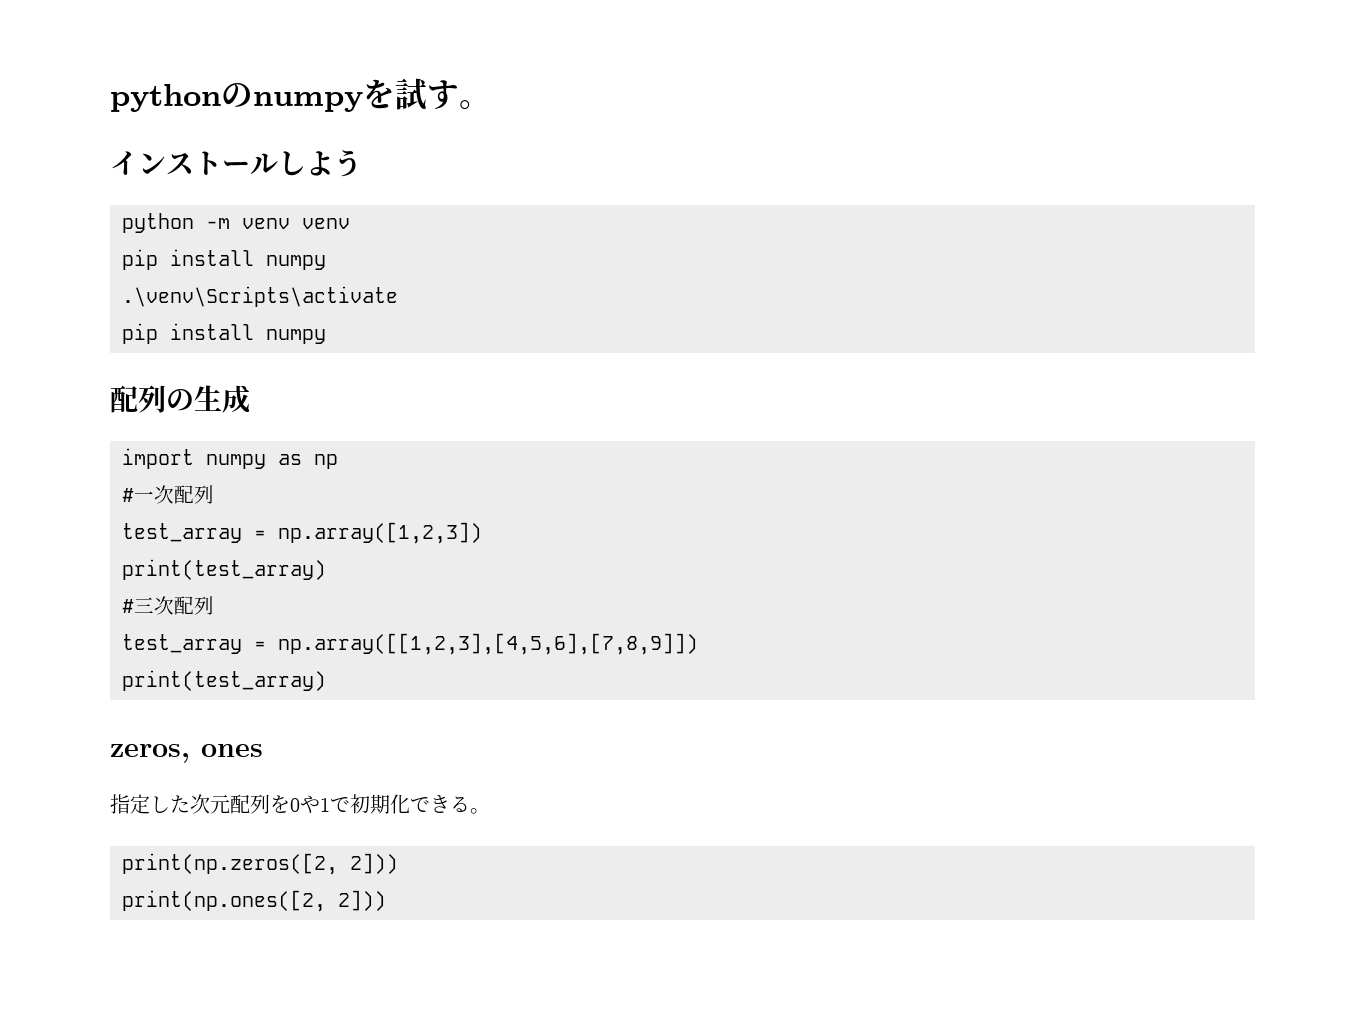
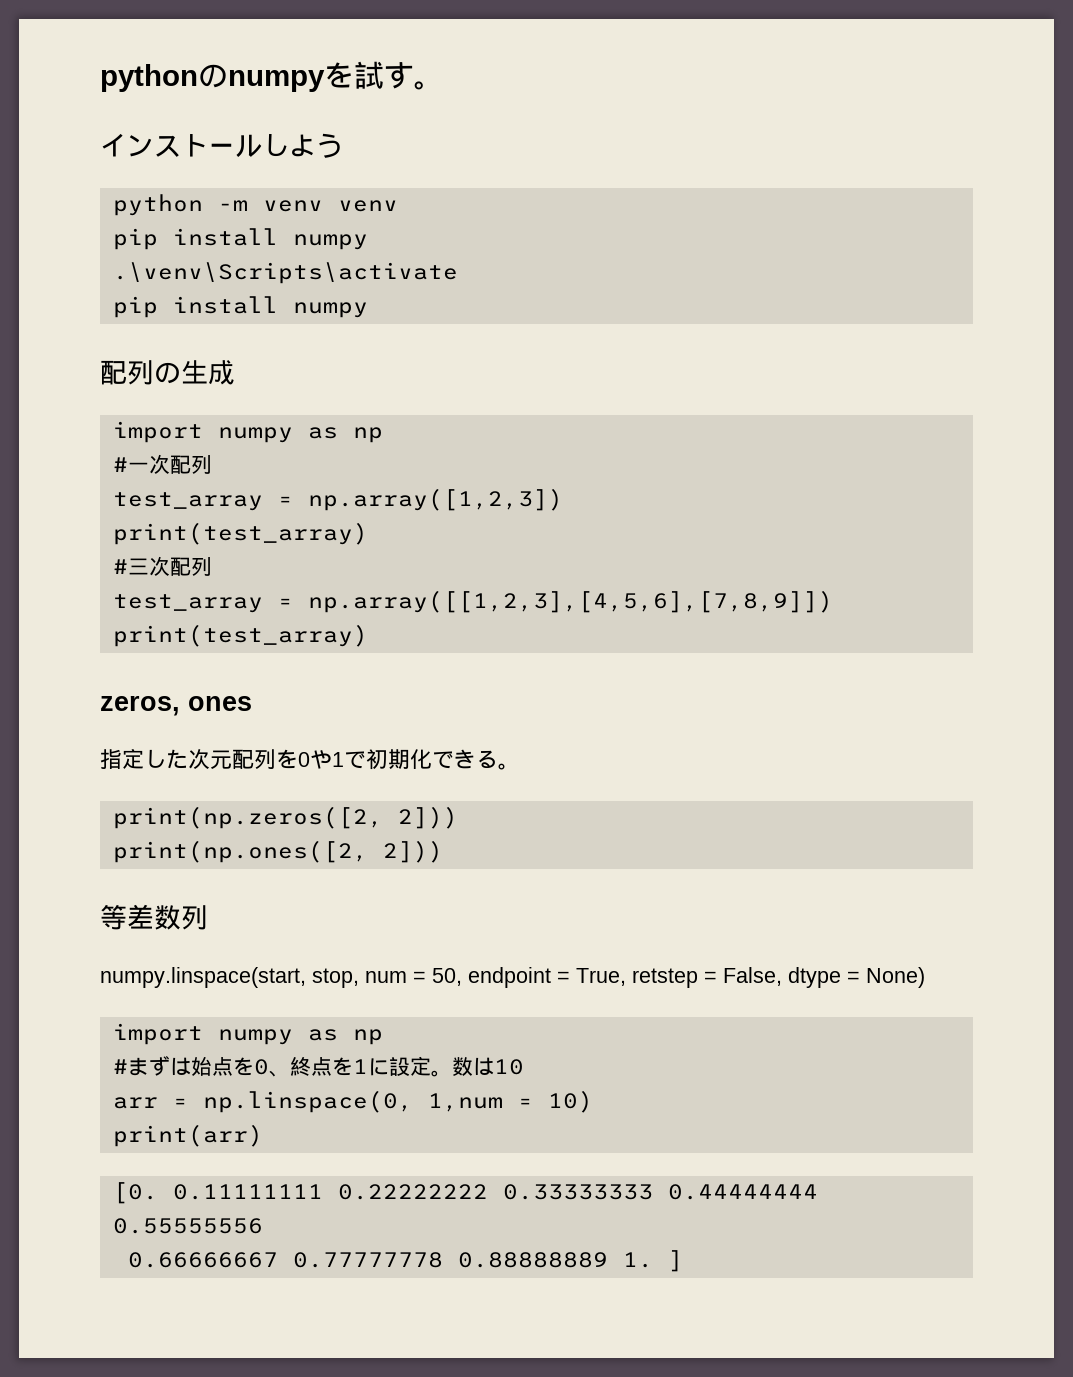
(386, 900) none -> [100,904,208,930] [100,967,925,988] [112,1023,383,1045] [112,1056,524,1077] [112,1090,593,1113] [112,1124,263,1147] [112,1182,818,1204] [112,1218,263,1234] [127,1250,683,1272] // 等差数列 // numpy.linspace(start, stop, num = 50, endpoint = True, retstep = False, dtype = None) // import numpy as np // #まずは始点を0、終点を1に設定。数は10 // arr = np.linspace(0, 1,num = 10) // print(arr) // [0. 0.11111111 0.22222222 0.33333333 0.44444444 0.55555556 // 0.66666667 0.77777778 0.88888889 1. ]

